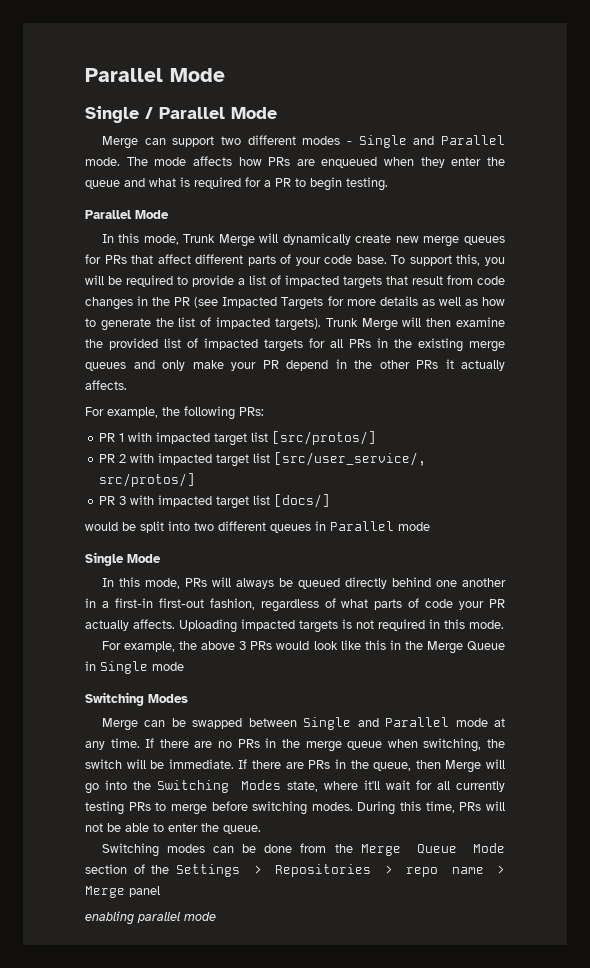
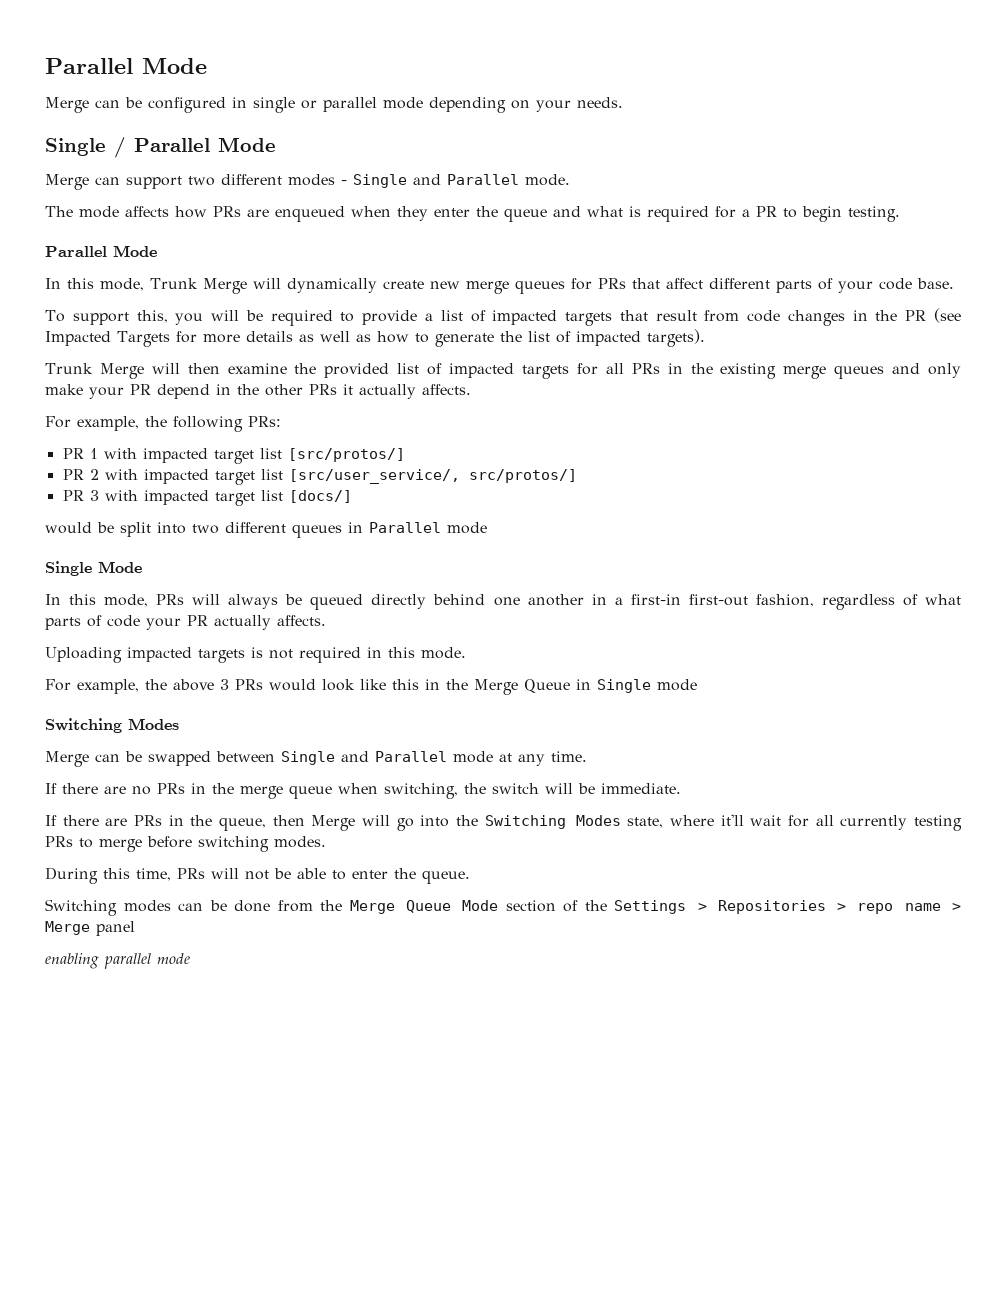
[85,68,225,82] Parallel Mode -> [45,58,207,74] [45,97,623,113] Parallel Mode // Merge can be configured in single or parallel mode depending on your needs.
(120, 161) none -> (570, 180) //
(387, 259) none -> (954, 283) //
(321, 324) none -> (705, 338) //
(175, 624) none -> (326, 620) //
(140, 743) none -> (587, 756) //
(234, 764) none -> (681, 788) //
(353, 806) none -> (326, 842) //

